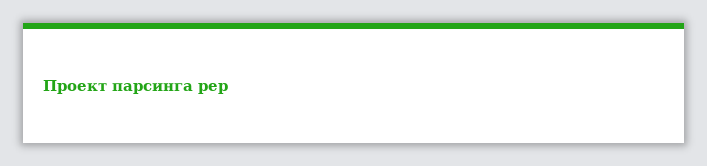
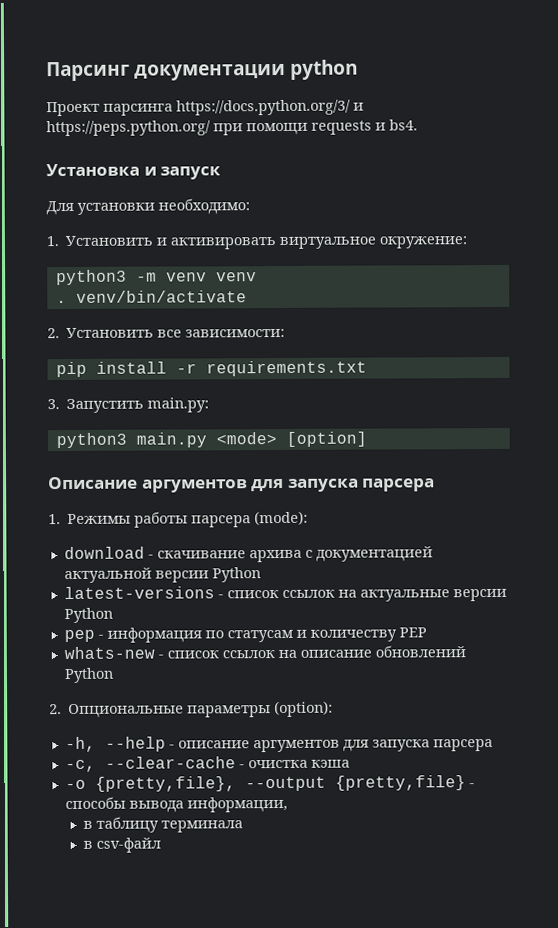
[43,80,228,94] Проект парсинга pep -> [46,59,358,82] [46,99,364,117] [46,119,418,137] [46,163,222,180] [46,198,250,216] [46,235,468,250] [55,269,257,286] [55,290,247,304] [47,327,286,339] [55,360,367,378] [47,397,210,413] [55,431,367,449] [48,476,436,493] [48,510,309,528] [63,546,433,563] [63,567,261,584] [63,586,507,602] [63,607,113,624] [63,627,427,643] [63,645,466,660] [63,667,114,684] [49,700,334,718] [64,736,493,753] [64,756,350,773] [64,775,475,792] [64,796,288,813] [82,816,243,833] [82,837,161,853] Парсинг документации python // Проект парсинга https://docs.python.org/3/ и https://peps.python.org/ при помощи requests и bs4. // Установка и запуск // Для установки необходимо: // 1. Установить и активировать виртуальное окружение: // python3 -m venv venv // . venv/bin/activate // 2. Установить все зависимости: // pip install -r requirements.txt // 3. Запустить main.py: // python3 main.py <mode> [option] // Описание аргументов для запуска парсера // 1. Режимы работы парсера (mode): // download - скачивание архива с документацией актуальной версии Python // latest-versions - список ссылок на актуальные версии Python // pep - информация по статусам и количеству PEP // whats-new - список ссылок на описание обновлений Python // 2. Опциональные параметры (option): // -h, --help - описание аргументов для запуска парсера // -c, --clear-cache - очистка кэша // -o {pretty,file}, --output {pretty,file} - способы вывода информации, // в таблицу терминала // в csv-файл

